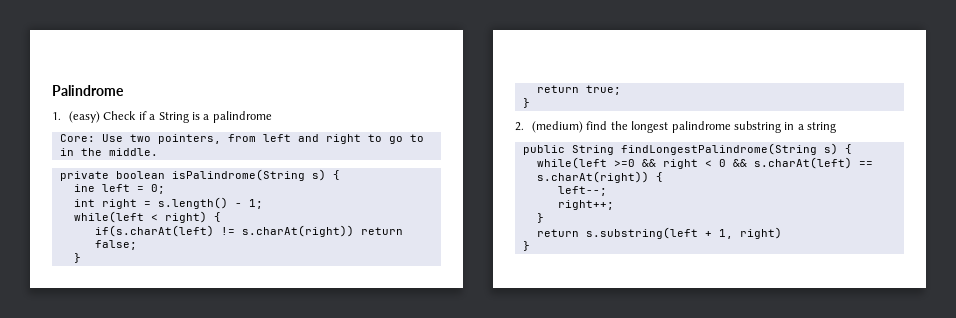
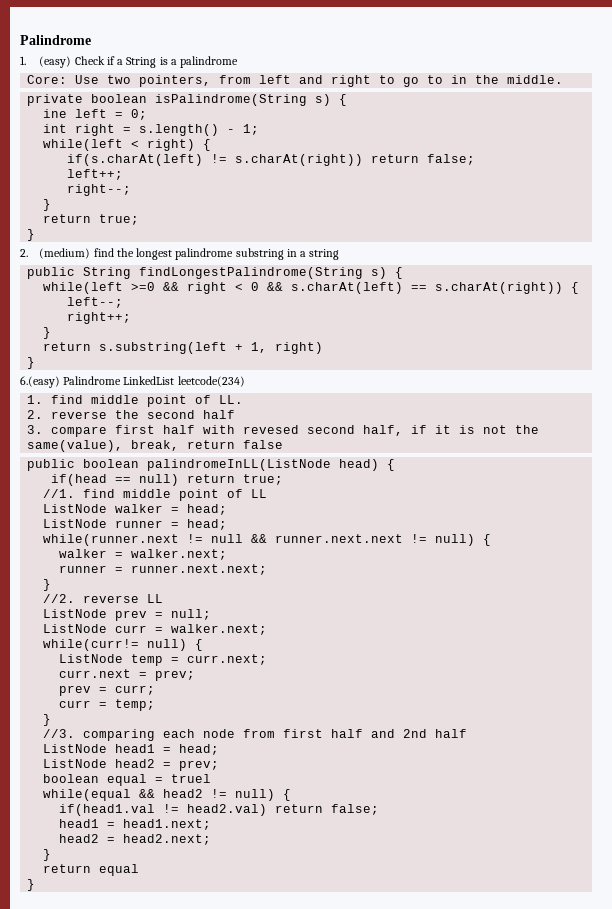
(137, 245) none -> [67,169,124,180] [67,184,132,196] // left++; // right--;
(530, 246) none -> [20,376,245,388] [27,395,244,407] [27,410,236,419] [27,425,540,437] [27,440,284,452] [27,459,396,471] [51,474,284,486] [43,489,268,501] [43,504,228,515] [43,519,228,530] [43,534,492,546] [59,549,228,560] [59,564,268,575] [43,579,52,591] [43,594,164,603] [43,609,212,621] [43,624,268,635] [43,639,204,651] [59,654,268,666] [59,669,196,681] [59,685,156,696] [59,699,156,711] [43,714,52,726] [43,729,468,741] [43,744,220,755] [43,759,220,771] [43,774,212,786] [43,789,292,801] [59,804,380,816] [59,819,212,830] [59,834,212,845] [43,849,52,861] [43,864,140,876] [27,879,36,891] // 6.(easy) Palindrome LinkedList leetcode(234) // 1. find middle point of LL. // 2. reverse the second half // 3. compare first half with revesed second half, if it is not the same(value), break, return false // public boolean palindromeInLL(ListNode head) { // if(head == null) return true; // //1. find middle point of LL // ListNode walker = head; // ListNode runner = head; // while(runner.next != null && runner.next.next != null) { // walker = walker.next; // runner = runner.next.next; // } // //2. reverse LL // ListNode prev = null; // ListNode curr = walker.next; // while(curr!= null) { // ListNode temp = curr.next; // curr.next = prev; // prev = curr; // curr = temp; // } // //3. comparing each node from first half and 2nd half // ListNode head1 = head; // ListNode head2 = prev; // boolean equal = truel // while(equal && head2 != null) { // if(head1.val != head2.val) return false; // head1 = head1.next; // head2 = head2.next; // } // return equal // }

